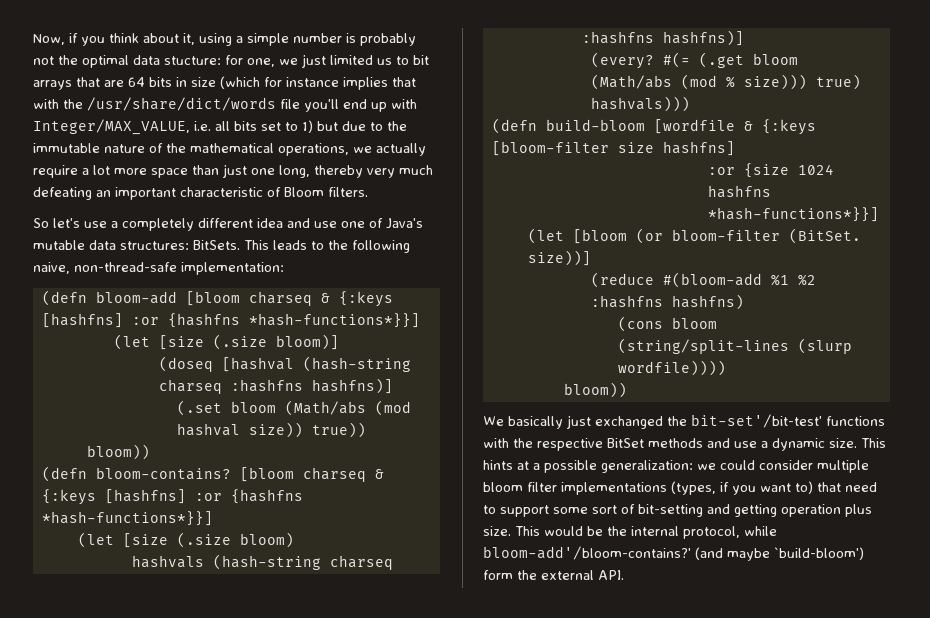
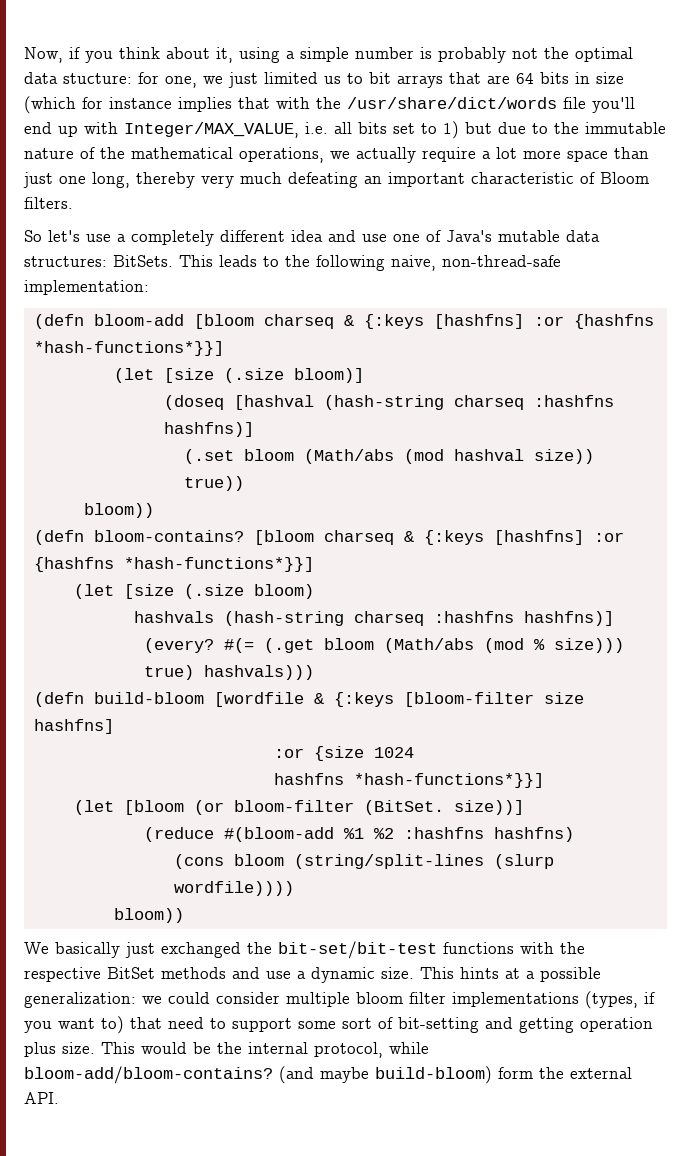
[691,414,822,428] bit-set'/bit-test' -> [278,941,437,959] bit-set/bit-test
[483,546,691,560] bloom-add'/bloom-contains?' -> [24,1066,273,1084] bloom-add/bloom-contains?
[774,547,864,560] `build-bloom') -> [375,1066,492,1084] build-bloom)

